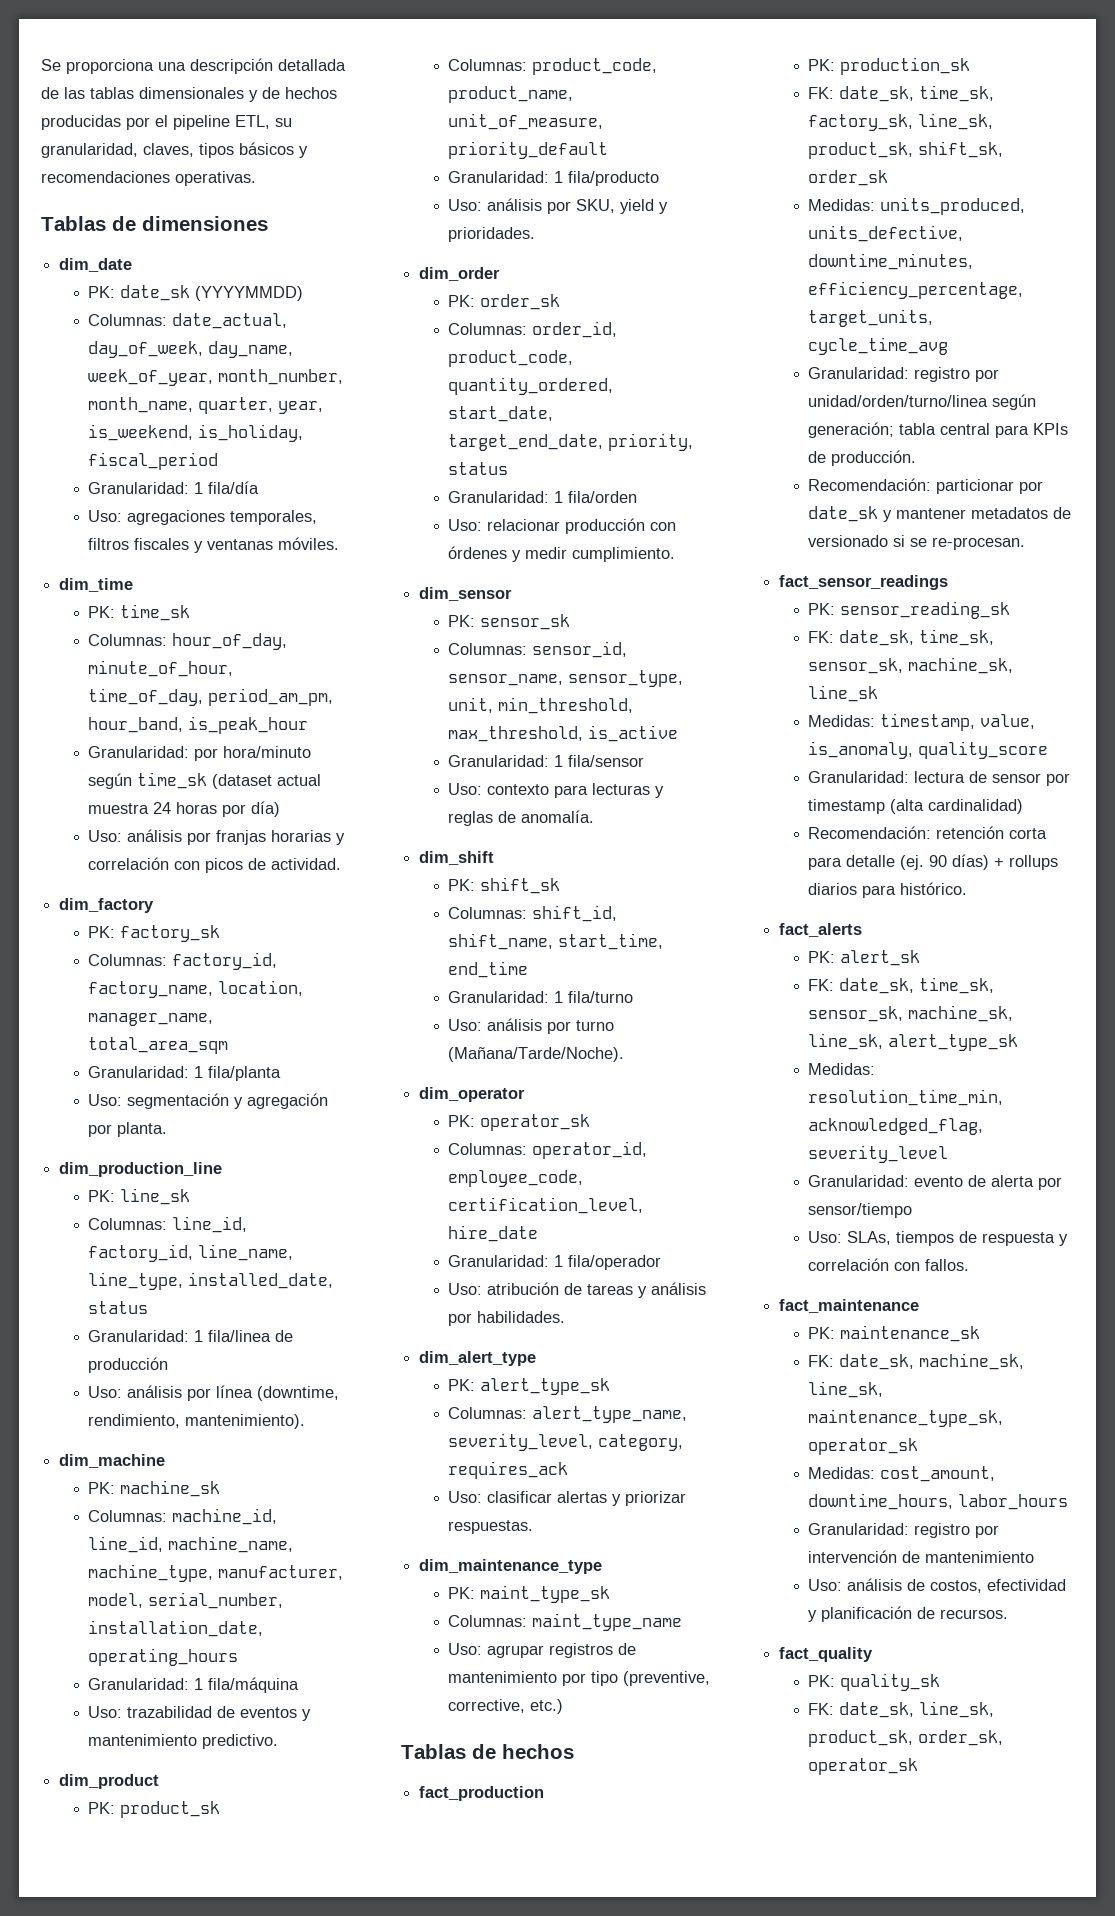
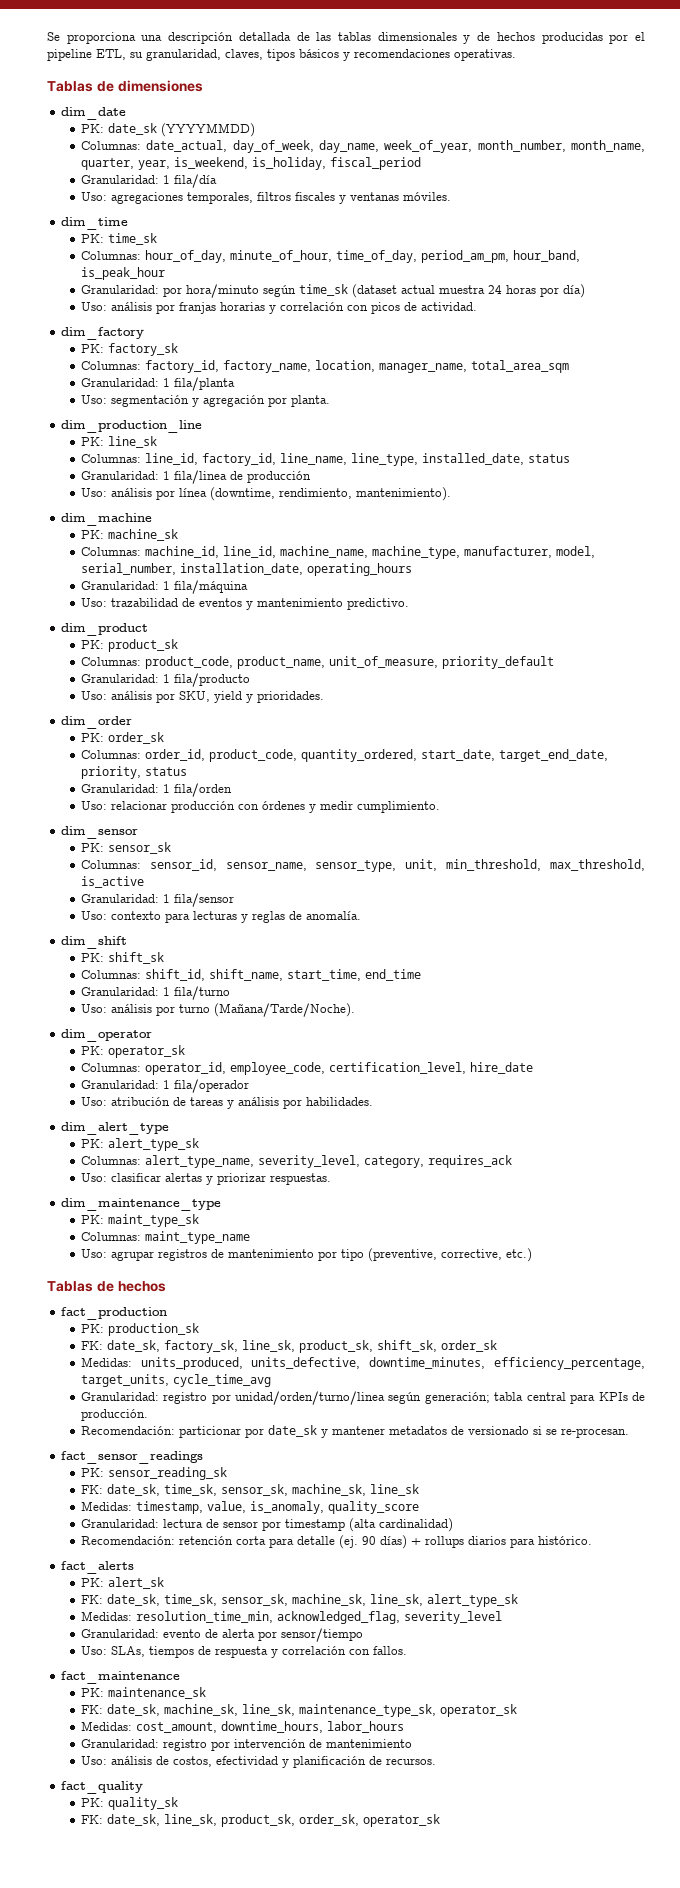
[919,85,995,102] time_sk, -> (160, 1346) none

